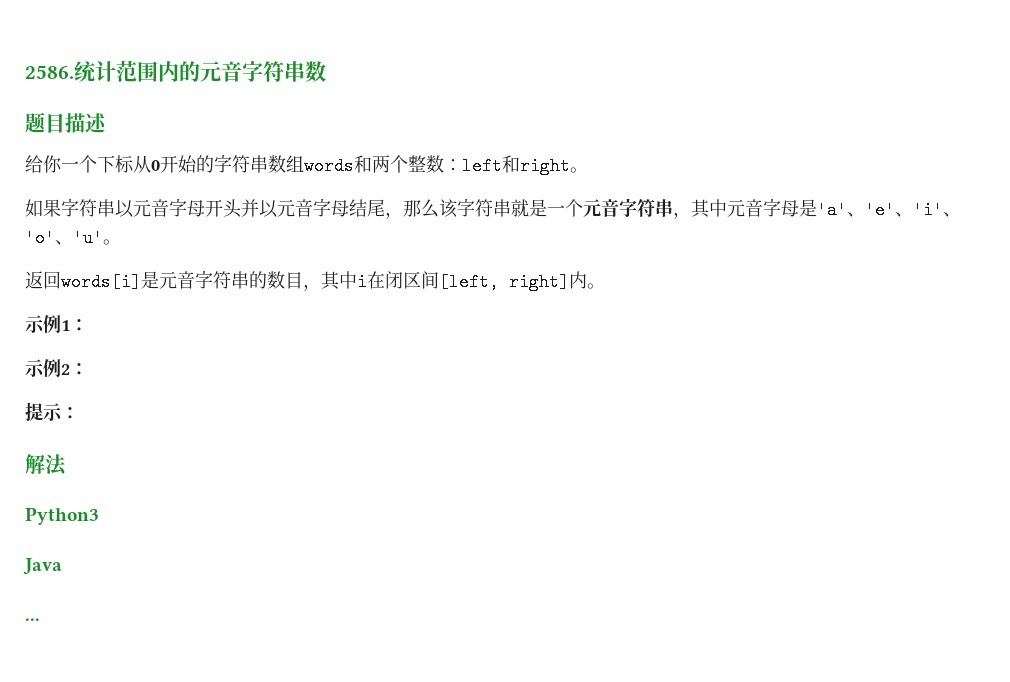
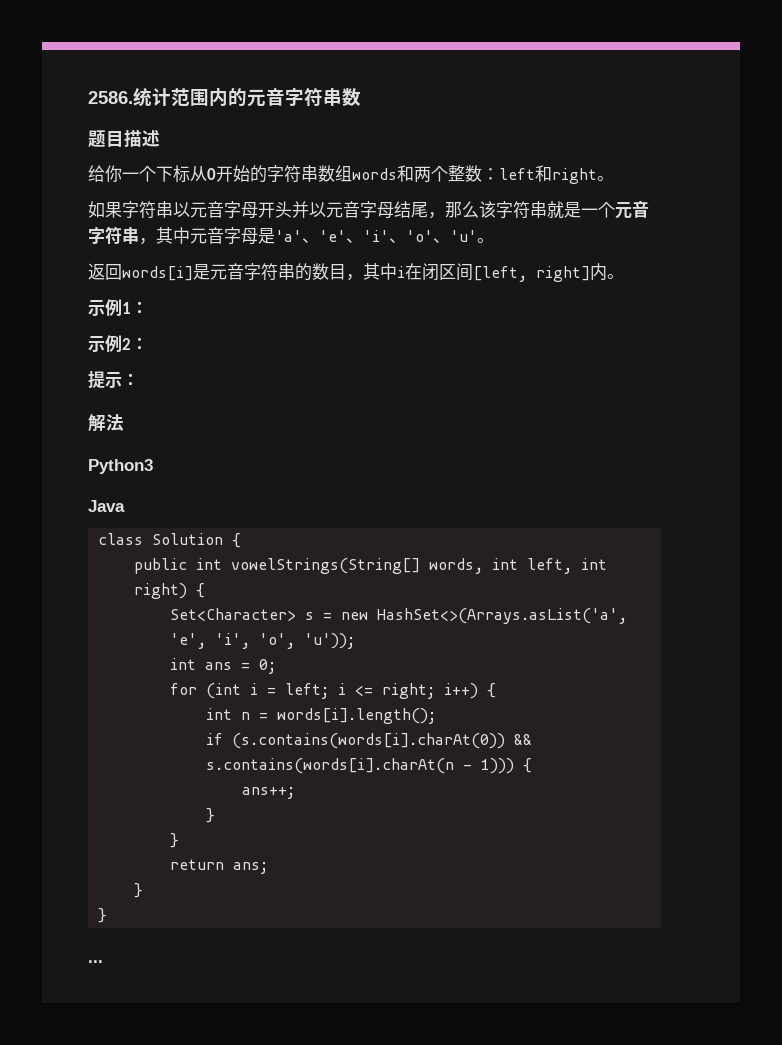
(62, 566) none -> [98,533,242,548] [134,558,608,574] [134,583,206,599] [170,608,628,624] [170,633,356,649] [170,658,277,674] [170,683,497,699] [206,708,437,724] [206,733,533,749] [206,758,533,774] [242,787,296,799] [206,808,216,823] [170,833,180,848] [170,859,269,874] [134,883,144,898] [98,908,108,923] // class Solution { // public int vowelStrings(String[] words, int left, int right) { // Set<Character> s = new HashSet<>(Arrays.asList('a', 'e', 'i', 'o', 'u')); // int ans = 0; // for (int i = left; i <= right; i++) { // int n = words[i].length(); // if (s.contains(words[i].charAt(0)) && s.contains(words[i].charAt(n - 1))) { // ans++; // } // } // return ans; // } // }

